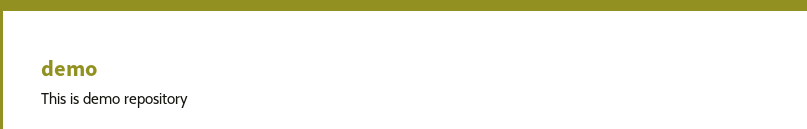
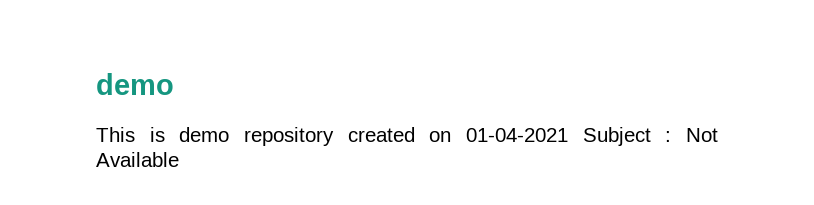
(189, 100) none -> [347,127,718,146] [96,152,179,167] created on 01-04-2021 Subject : Not Available

